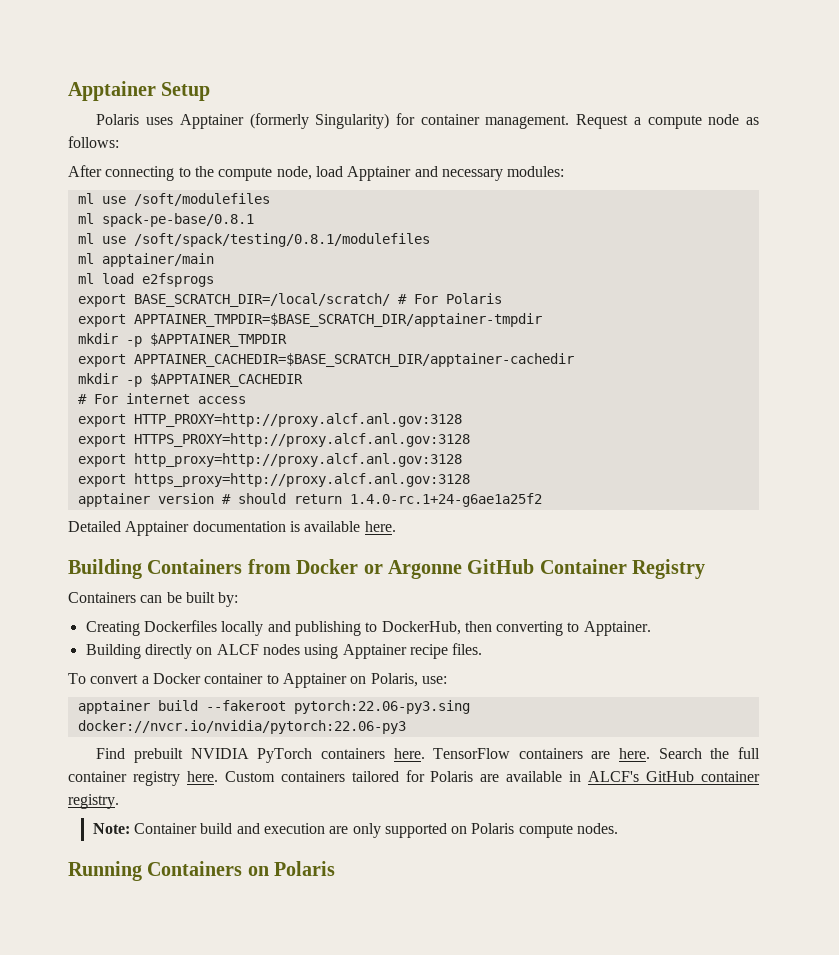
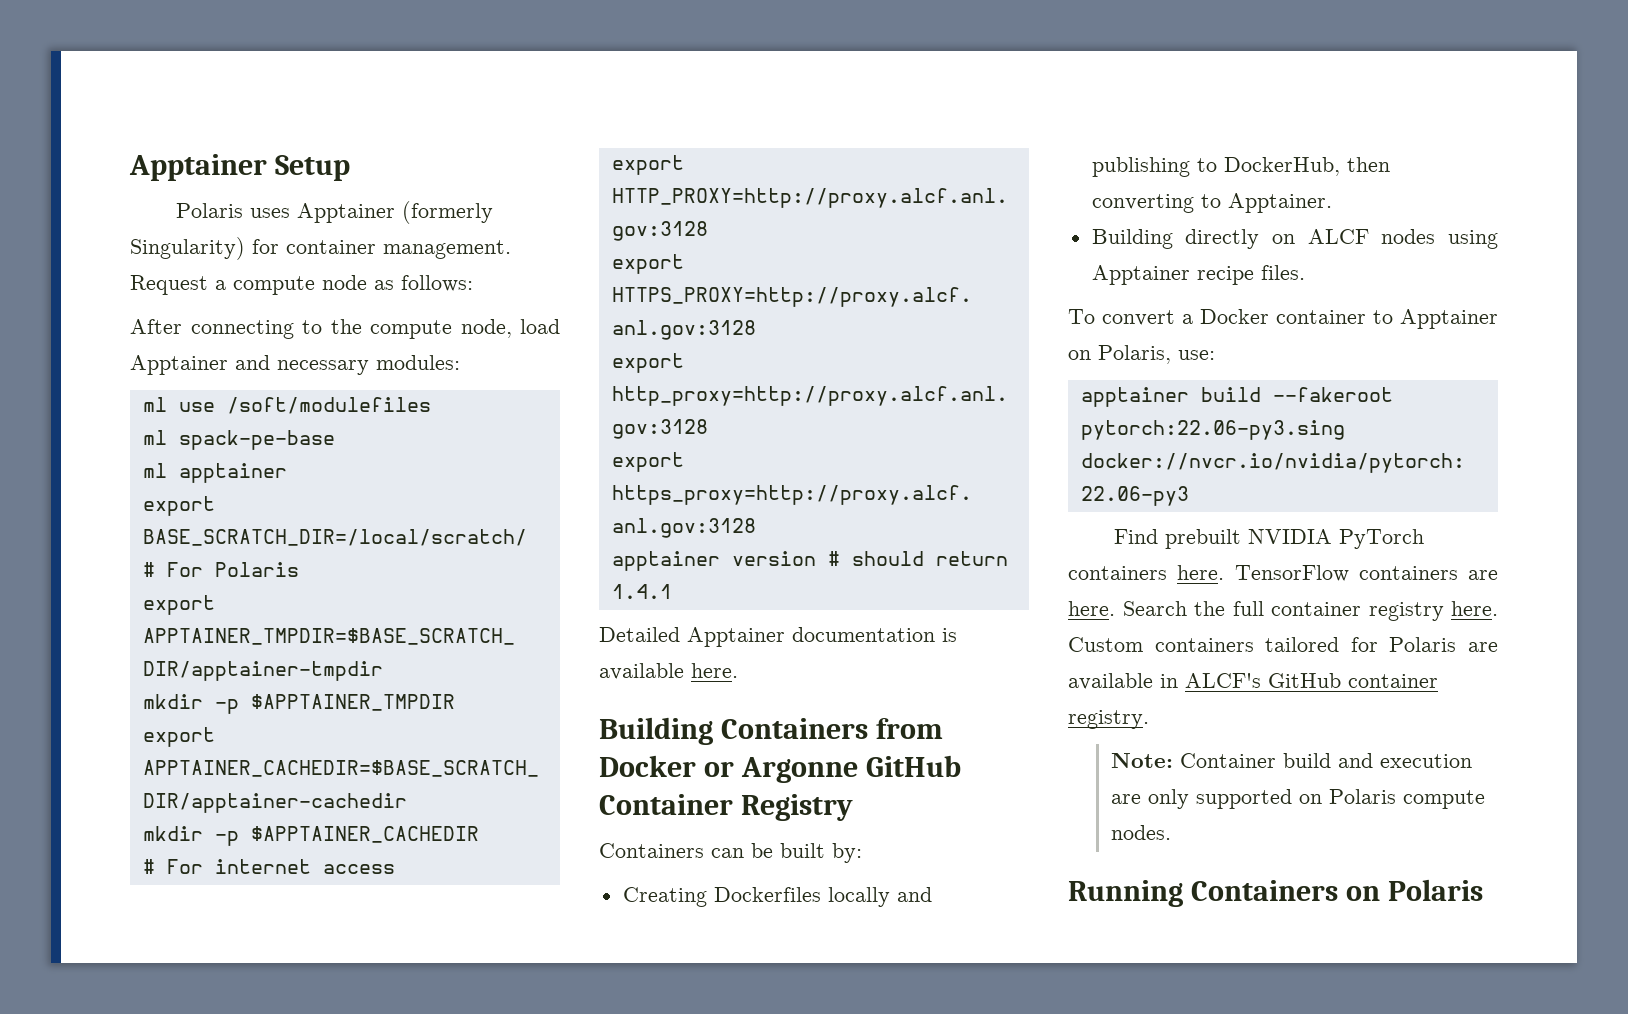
[101,213,254,227] [77,233,430,247] [77,253,214,267] [77,273,214,287] spack-pe-base/0.8.1 // ml use /soft/spack/testing/0.8.1/modulefiles // ml apptainer/main // ml load e2fsprogs -> [178,430,335,450] [142,463,287,483] spack-pe-base // ml apptainer
[349,493,542,507] 1.4.0-rc.1+24-g6ae1a25f2 -> [611,584,672,599] 1.4.1

